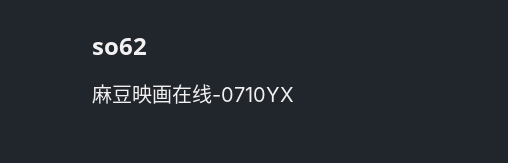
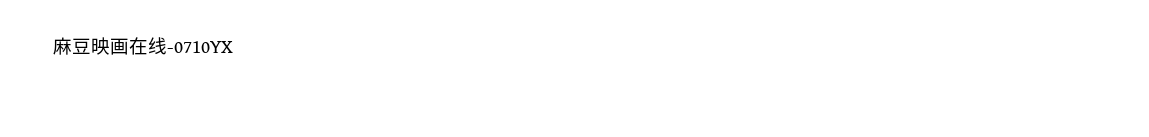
[92,38,147,55] so62 // -> (53, 46) none

